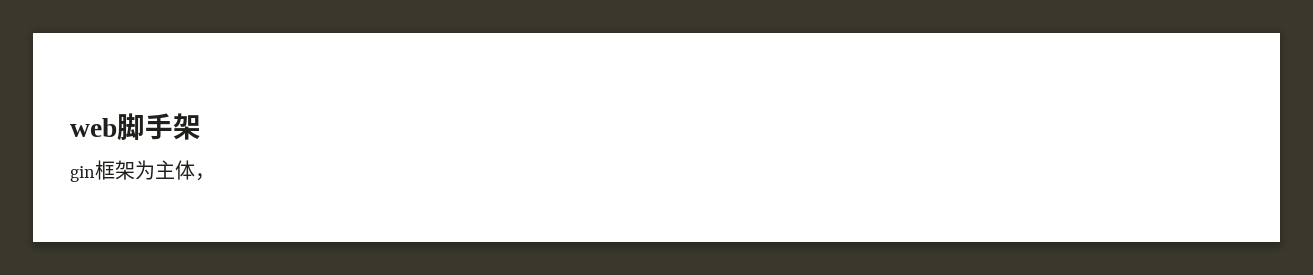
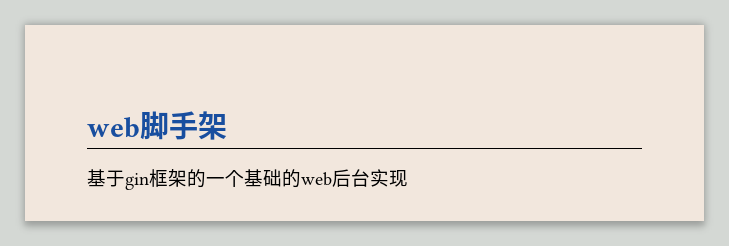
(201, 126) none -> [87,169,125,187] 基于
[135,160,215,181] 为主体， -> [187,169,408,188] 的一个基础的web后台实现

